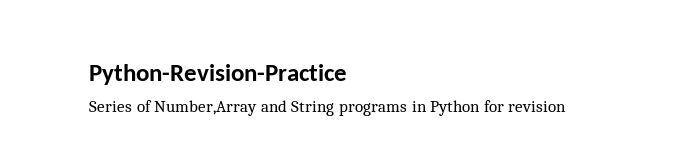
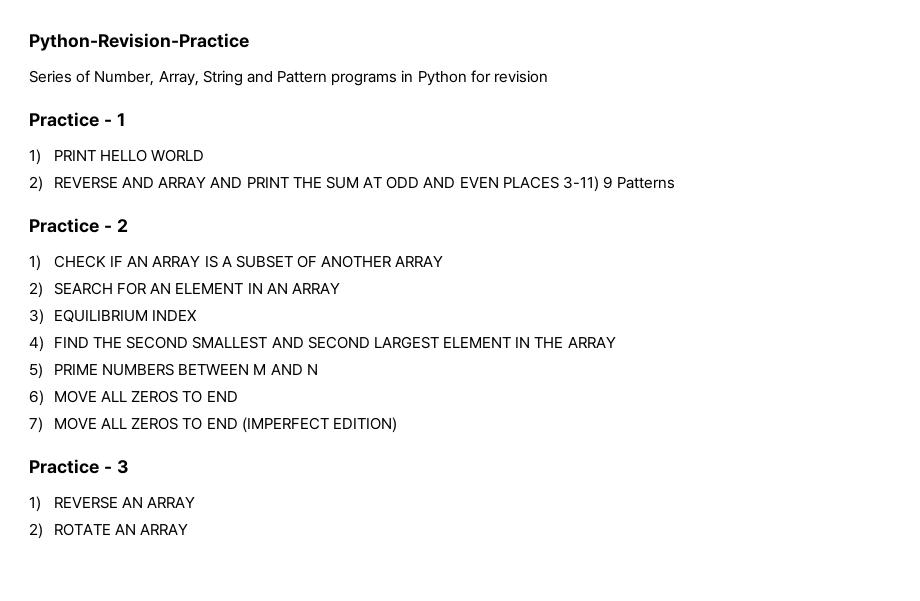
[154,100,335,116] Number,Array and String -> [94,70,328,86] Number, Array, String and Pattern
(567, 106) none -> [29,112,125,127] [29,149,205,165] [29,176,676,192] [29,218,128,233] [29,255,444,271] [29,282,340,298] [29,309,198,325] [29,336,616,352] [29,363,318,379] [29,390,238,406] [29,417,397,433] [29,459,129,474] [29,496,196,512] [29,523,189,539] // Practice - 1 // 1) PRINT HELLO WORLD // 2) REVERSE AND ARRAY AND PRINT THE SUM AT ODD AND EVEN PLACES 3-11) 9 Patterns // Practice - 2 // 1) CHECK IF AN ARRAY IS A SUBSET OF ANOTHER ARRAY // 2) SEARCH FOR AN ELEMENT IN AN ARRAY // 3) EQUILIBRIUM INDEX // 4) FIND THE SECOND SMALLEST AND SECOND LARGEST ELEMENT IN THE ARRAY // 5) PRIME NUMBERS BETWEEN M AND N // 6) MOVE ALL ZEROS TO END // 7) MOVE ALL ZEROS TO END (IMPERFECT EDITION) // Practice - 3 // 1) REVERSE AN ARRAY // 2) ROTATE AN ARRAY

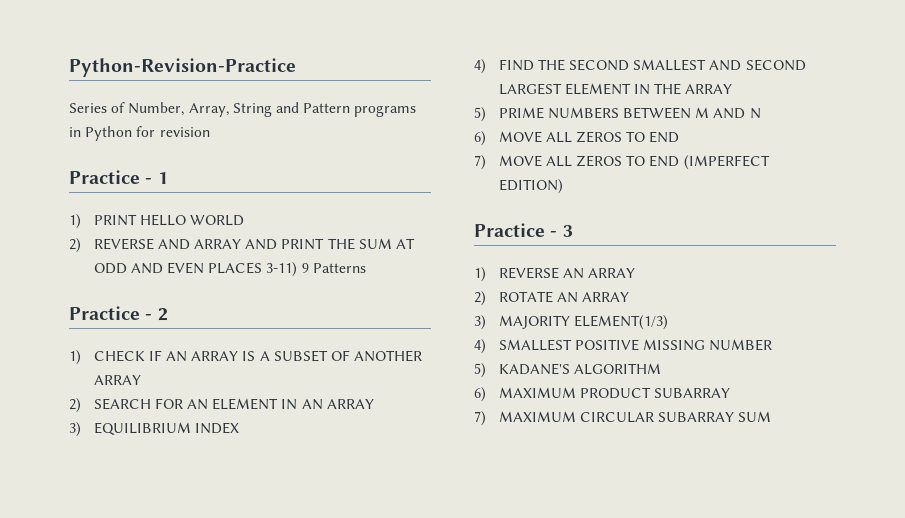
(189, 529) none -> [474,315,668,330] [474,339,773,354] [474,363,661,378] [474,387,731,402] [474,411,772,426] // 3) MAJORITY ELEMENT(1/3) // 4) SMALLEST POSITIVE MISSING NUMBER // 5) KADANE'S ALGORITHM // 6) MAXIMUM PRODUCT SUBARRAY // 7) MAXIMUM CIRCULAR SUBARRAY SUM

